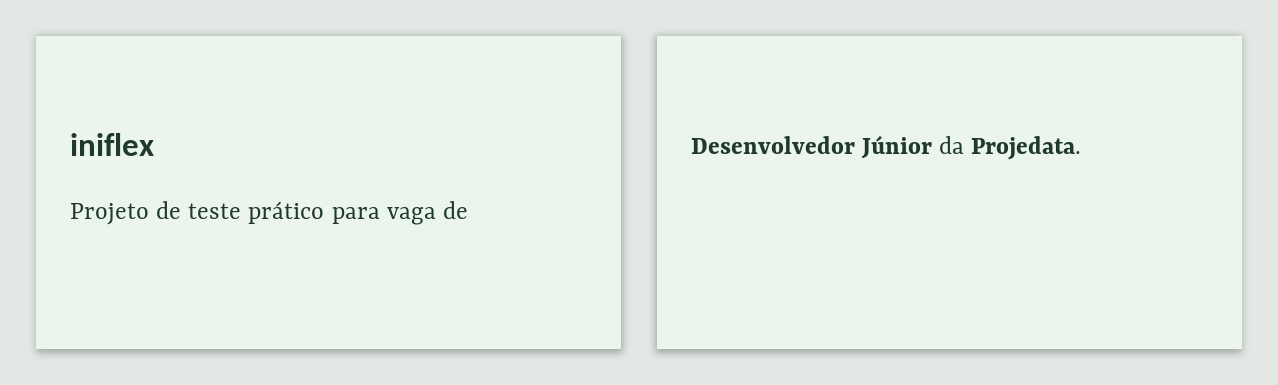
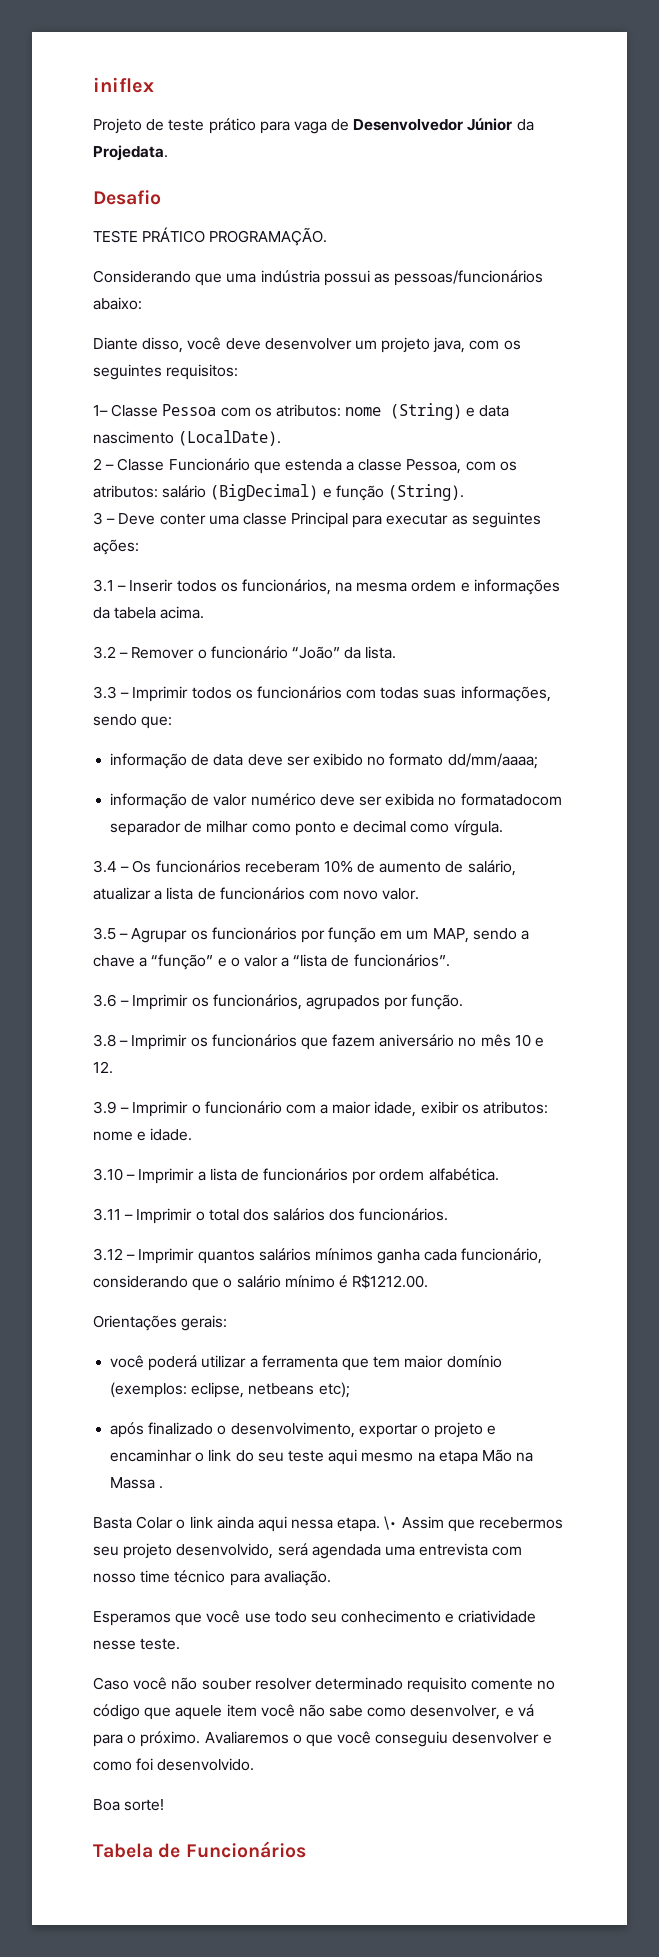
(1082, 148) none -> [93,190,161,205] [93,227,328,246] [93,270,544,286] [93,297,142,310] [93,337,521,353] [93,364,239,380] [93,403,510,420] [93,430,282,446] [93,458,517,474] [93,484,464,501] [93,512,541,528] [93,539,139,555] [93,579,560,595] [93,606,205,619] [93,646,397,659] [93,686,551,702] [93,714,173,729] [110,753,538,769] [110,793,562,809] [110,820,503,836] [93,860,516,876] [93,887,420,900] [93,927,530,943] [93,954,450,970] [93,994,464,1010] [93,1034,545,1050] [93,1061,113,1074] [93,1101,549,1117] [93,1128,193,1141] [93,1168,499,1184] [93,1208,449,1224] [93,1248,543,1264] [93,1274,429,1291] [93,1315,228,1331] [110,1355,502,1371] [110,1382,350,1398] [110,1422,497,1438] [110,1449,534,1465] [110,1477,164,1489] [93,1516,564,1532] [93,1543,523,1559] [93,1570,331,1586] [93,1610,537,1626] [93,1638,181,1650] [93,1677,556,1693] [93,1704,534,1720] [93,1731,552,1747] [93,1758,255,1771] [93,1799,165,1811] [93,1841,306,1858] // Desafio // TESTE PRÁTICO PROGRAMAÇÃO. // Considerando que uma indústria possui as pessoas/funcionários abaixo: // Diante disso, você deve desenvolver um projeto java, com os seguintes requisitos: // 1– Classe Pessoa com os atributos: nome (String) e data nascimento (LocalDate). // 2 – Classe Funcionário que estenda a classe Pessoa, com os atributos: salário (BigDecimal) e função (String). // 3 – Deve conter uma classe Principal para executar as seguintes ações: // 3.1 – Inserir todos os funcionários, na mesma ordem e informações da tabela acima. // 3.2 – Remover o funcionário “João” da lista. // 3.3 – Imprimir todos os funcionários com todas suas informações, sendo que: // informação de data deve ser exibido no formato dd/mm/aaaa; // informação de valor numérico deve ser exibida no formatadocom separador de milhar como ponto e decimal como vírgula. // 3.4 – Os funcionários receberam 10% de aumento de salário, atualizar a lista de funcionários com novo valor. // 3.5 – Agrupar os funcionários por função em um MAP, sendo a chave a “função” e o valor a “lista de funcionários”. // 3.6 – Imprimir os funcionários, agrupados por função. // 3.8 – Imprimir os funcionários que fazem aniversário no mês 10 e 12. // 3.9 – Imprimir o funcionário com a maior idade, exibir os atributos: nome e idade. // 3.10 – Imprimir a lista de funcionários por ordem alfabética. // 3.11 – Imprimir o total dos salários dos funcionários. // 3.12 – Imprimir quantos salários mínimos ganha cada funcionário, considerando que o salário mínimo é R$1212.00. // Orientações gerais: // você poderá utilizar a ferramenta que tem maior domínio (exemplos: eclipse, netbeans etc); // após finalizado o desenvolvimento, exportar o projeto e encaminhar o link do seu teste aqui mesmo na etapa Mão na Massa . // Basta Colar o link ainda aqui nessa etapa. \• Assim que recebermos seu projeto desenvolvido, será agendada uma entrevista com nosso time técnico para avaliação. // Esperamos que você use todo seu conhecimento e criatividade nesse teste. // Caso você não souber resolver determinado requisito comente no código que aquele item você não sabe como desenvolver, e vá para o próximo. Avaliaremos o que você conseguiu desenvolver e como foi desenvolvido. // Boa sorte! // Tabela de Funcionários

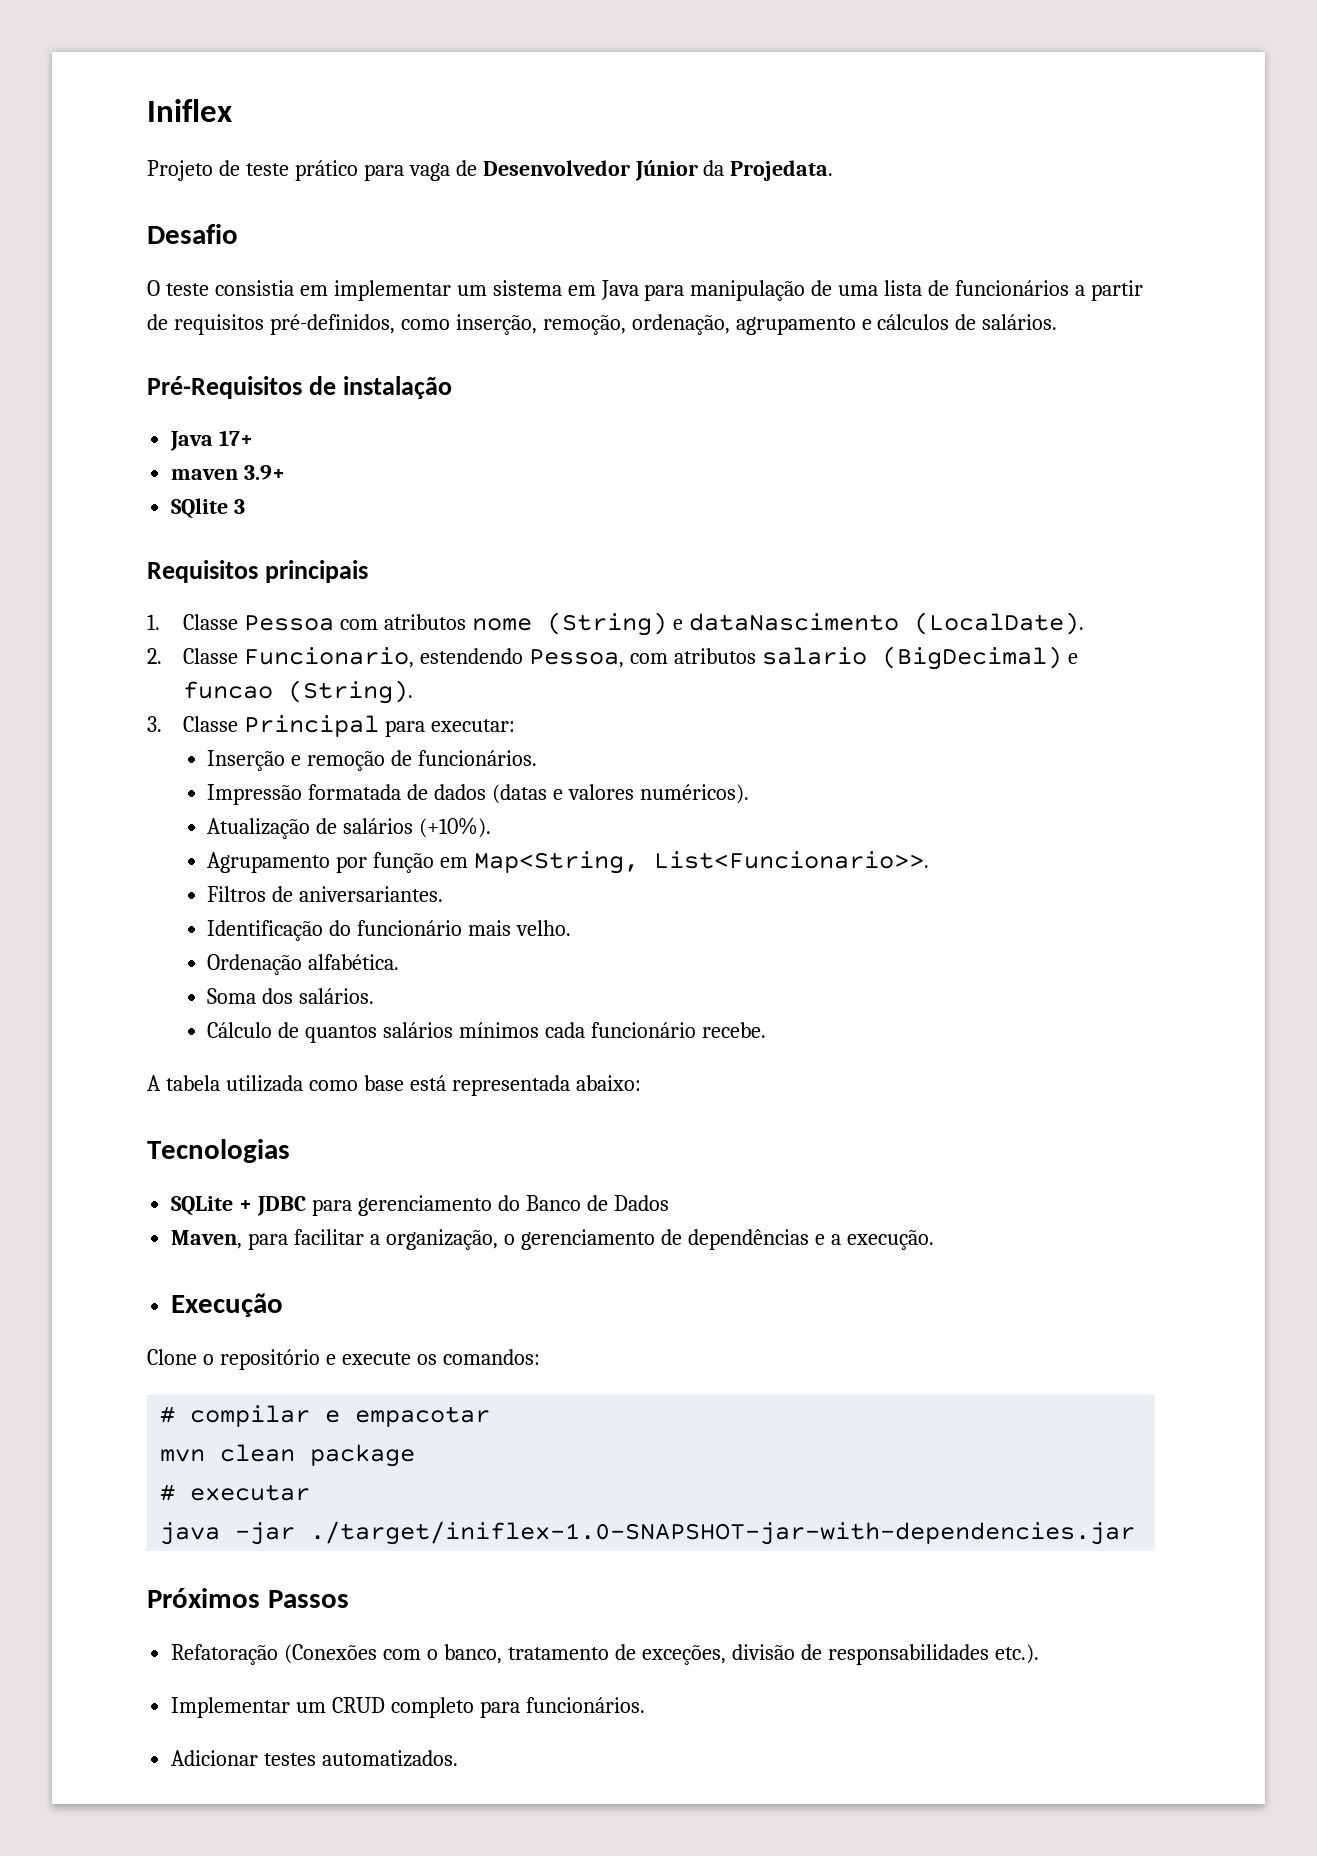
[93,77,154,93] iniflex -> [147,99,232,122] Iniflex
[93,227,328,246] [93,270,544,286] [93,297,142,310] [93,337,521,353] [93,364,239,380] [93,405,108,416] TESTE PRÁTICO PROGRAMAÇÃO. // Considerando que uma indústria possui as pessoas/funcionários abaixo: // Diante disso, você deve desenvolver um projeto java, com os seguintes requisitos: // 1– -> [147,280,1143,301] [147,314,1058,335] [147,376,453,399] [170,430,254,451] [171,465,286,480] [171,498,246,519] [147,560,369,583] [147,614,160,630] O teste consistia em implementar um sistema em Java para manipulação de uma lista de funcionários a partir de requisitos pré-definidos, como inserção, remoção, ordenação, agrupamento e cálculos de salários. // Pré-Requisitos de instalação // Java 17+ // maven 3.9+ // SQlite 3 // Requisitos principais // 1.
[254,404,341,417] os atributos: -> [384,614,467,630] atributos
[479,405,510,417] [93,431,174,444] data nascimento -> [688,613,899,631] dataNascimento
[93,458,517,474] [93,485,207,498] 2 – Classe Funcionário que estenda a classe Pessoa, com os atributos: salário -> [147,647,867,668] 2. Classe Funcionario, estendendo Pessoa, com atributos salario
[335,485,384,501] função -> [183,681,274,699] funcao
[93,512,541,528] [93,539,139,555] [93,579,560,595] [93,606,205,619] [93,646,397,659] [93,686,551,702] [93,714,173,729] [110,753,538,769] [110,793,562,809] [110,820,503,836] [93,860,516,876] [93,887,420,900] [93,927,530,943] [93,954,450,970] [93,994,464,1010] [93,1034,545,1050] [93,1061,113,1074] [93,1101,549,1117] [93,1128,193,1141] [93,1168,499,1184] [93,1208,449,1224] [93,1248,543,1264] [93,1274,429,1291] [93,1315,228,1331] [110,1355,502,1371] [110,1382,350,1398] [110,1422,497,1438] [110,1449,534,1465] [110,1477,164,1489] [93,1516,564,1532] [93,1543,523,1559] [93,1570,331,1586] [93,1610,537,1626] [93,1638,181,1650] [93,1677,556,1693] [93,1704,534,1720] [93,1731,552,1747] [93,1758,255,1771] [93,1799,165,1811] [93,1841,306,1858] 3 – Deve conter uma classe Principal para executar as seguintes ações: // 3.1 – Inserir todos os funcionários, na mesma ordem e informações da tabela acima. // 3.2 – Remover o funcionário “João” da lista. // 3.3 – Imprimir todos os funcionários com todas suas informações, sendo que: // informação de data deve ser exibido no formato dd/mm/aaaa; // informação de valor numérico deve ser exibida no formatadocom separador de milhar como ponto e decimal como vírgula. // 3.4 – Os funcionários receberam 10% de aumento de salário, atualizar a lista de funcionários com novo valor. // 3.5 – Agrupar os funcionários por função em um MAP, sendo a chave a “função” e o valor a “lista de funcionários”. // 3.6 – Imprimir os funcionários, agrupados por função. // 3.8 – Imprimir os funcionários que fazem aniversário no mês 10 e 12. // 3.9 – Imprimir o funcionário com a maior idade, exibir os atributos: nome e idade. // 3.10 – Imprimir a lista de funcionários por ordem alfabética. // 3.11 – Imprimir o total dos salários dos funcionários. // 3.12 – Imprimir quantos salários mínimos ganha cada funcionário, considerando que o salário mínimo é R$1212.00. // Orientações gerais: // você poderá utilizar a ferramenta que tem maior domínio (exemplos: eclipse, netbeans etc); // após finalizado o desenvolvimento, exportar o projeto e encaminhar o link do seu teste aqui mesmo na etapa Mão na Massa . // Basta Colar o link ainda aqui nessa etapa. \• Assim que recebermos seu projeto desenvolvido, será agendada uma entrevista com nosso time técnico para avaliação. // Esperamos que você use todo seu conhecimento e criatividade nesse teste. // Caso você não souber resolver determinado requisito comente no código que aquele item você não sabe como desenvolver, e vá para o próximo. Avaliaremos o que você conseguiu desenvolver e como foi desenvolvido. // Boa sorte! // Tabela de Funcionários -> [147,715,516,737] [207,750,538,771] [207,784,749,805] [207,817,492,839] [207,851,930,874] [207,886,444,902] [207,920,572,941] [207,954,400,975] [207,988,375,1004] [207,1022,766,1043] [147,1075,641,1096] [147,1139,290,1163] [171,1195,669,1216] [171,1229,934,1250] [171,1293,284,1317] [147,1349,540,1370] [160,1405,491,1427] [160,1444,416,1467] [160,1484,311,1501] [160,1521,1136,1545] [147,1588,349,1608] [171,1644,1039,1665] [171,1697,645,1718] [171,1750,459,1767] 3. Classe Principal para executar: // Inserção e remoção de funcionários. // Impressão formatada de dados (datas e valores numéricos). // Atualização de salários (+10%). // Agrupamento por função em Map<String, List<Funcionario>>. // Filtros de aniversariantes. // Identificação do funcionário mais velho. // Ordenação alfabética. // Soma dos salários. // Cálculo de quantos salários mínimos cada funcionário recebe. // A tabela utilizada como base está representada abaixo: // Tecnologias // SQLite + JDBC para gerenciamento do Banco de Dados // Maven, para facilitar a organização, o gerenciamento de dependências e a execução. // Execução // Clone o repositório e execute os comandos: // # compilar e empacotar // mvn clean package // # executar // java -jar ./target/iniflex-1.0-SNAPSHOT-jar-with-dependencies.jar // Próximos Passos // Refatoração (Conexões com o banco, tratamento de exceções, divisão de responsabilidades etc.). // Implementar um CRUD completo para funcionários. // Adicionar testes automatizados.

